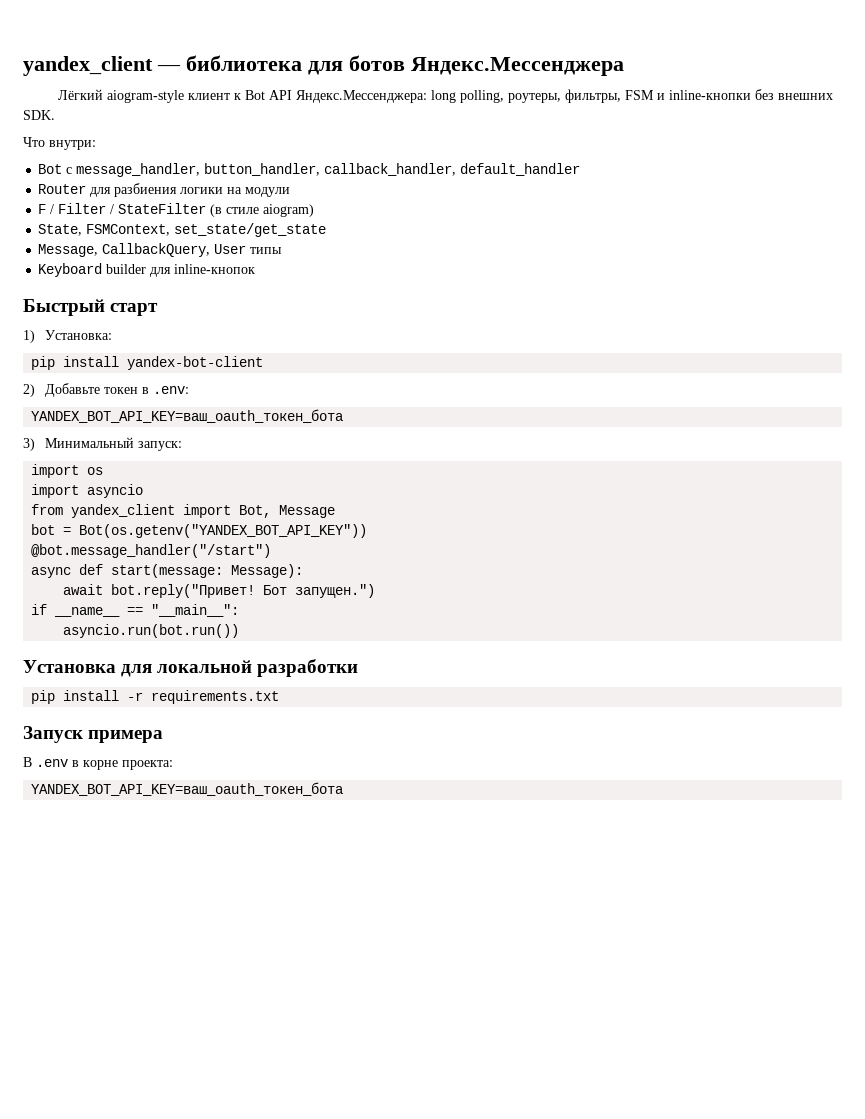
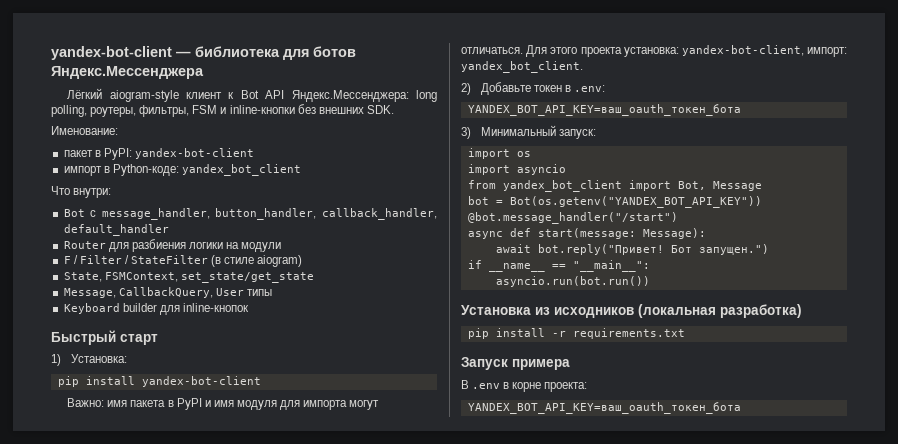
[23,56,153,76] yandex_client -> [51,46,172,60] yandex-bot-client
(55, 115) none -> [51,126,118,135] [63,148,254,160] [63,164,301,176] // Именование: // пакет в PyPI: yandex-bot-client // импорт в Python-коде: yandex_bot_client
(264, 363) none -> [67,398,380,410] [461,45,847,57] [461,61,583,73] // Важно: имя пакета в PyPI и имя модуля для импорта могут отличаться. Для этого проекта установка: yandex-bot-client, импорт: yandex_bot_client.
[71,504,176,518] yandex_client -> [502,180,622,192] yandex_bot_client
[121,659,359,677] для локальной разработки -> [535,304,802,318] из исходников (локальная разработка)

